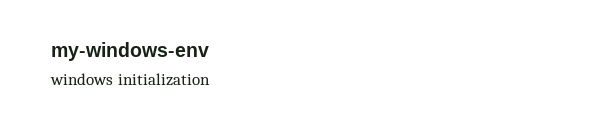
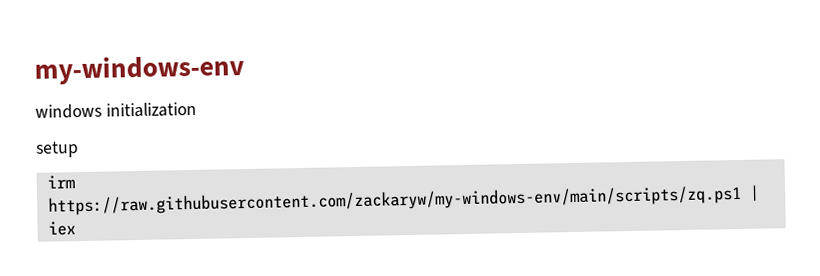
(210, 79) none -> [36,141,79,158] [46,175,760,216] [47,221,76,236] // setup // irm https://raw.githubusercontent.com/zackaryw/my-windows-env/main/scripts/zq.ps1 | iex

